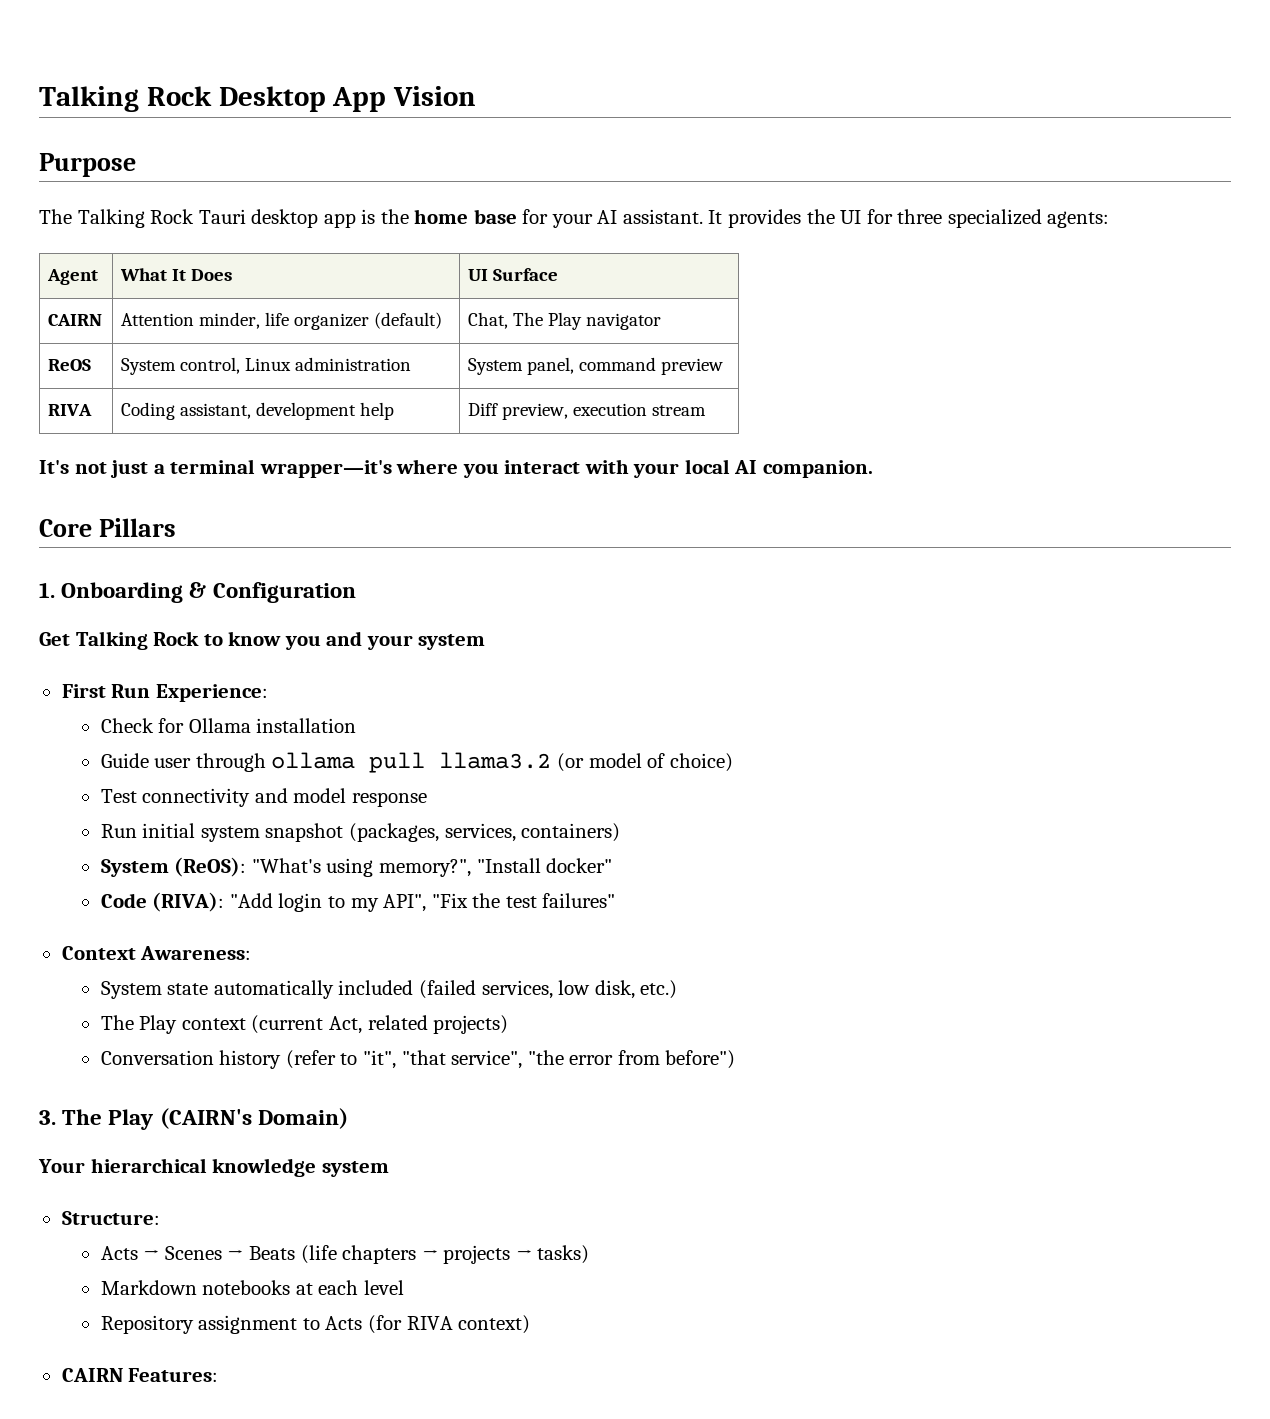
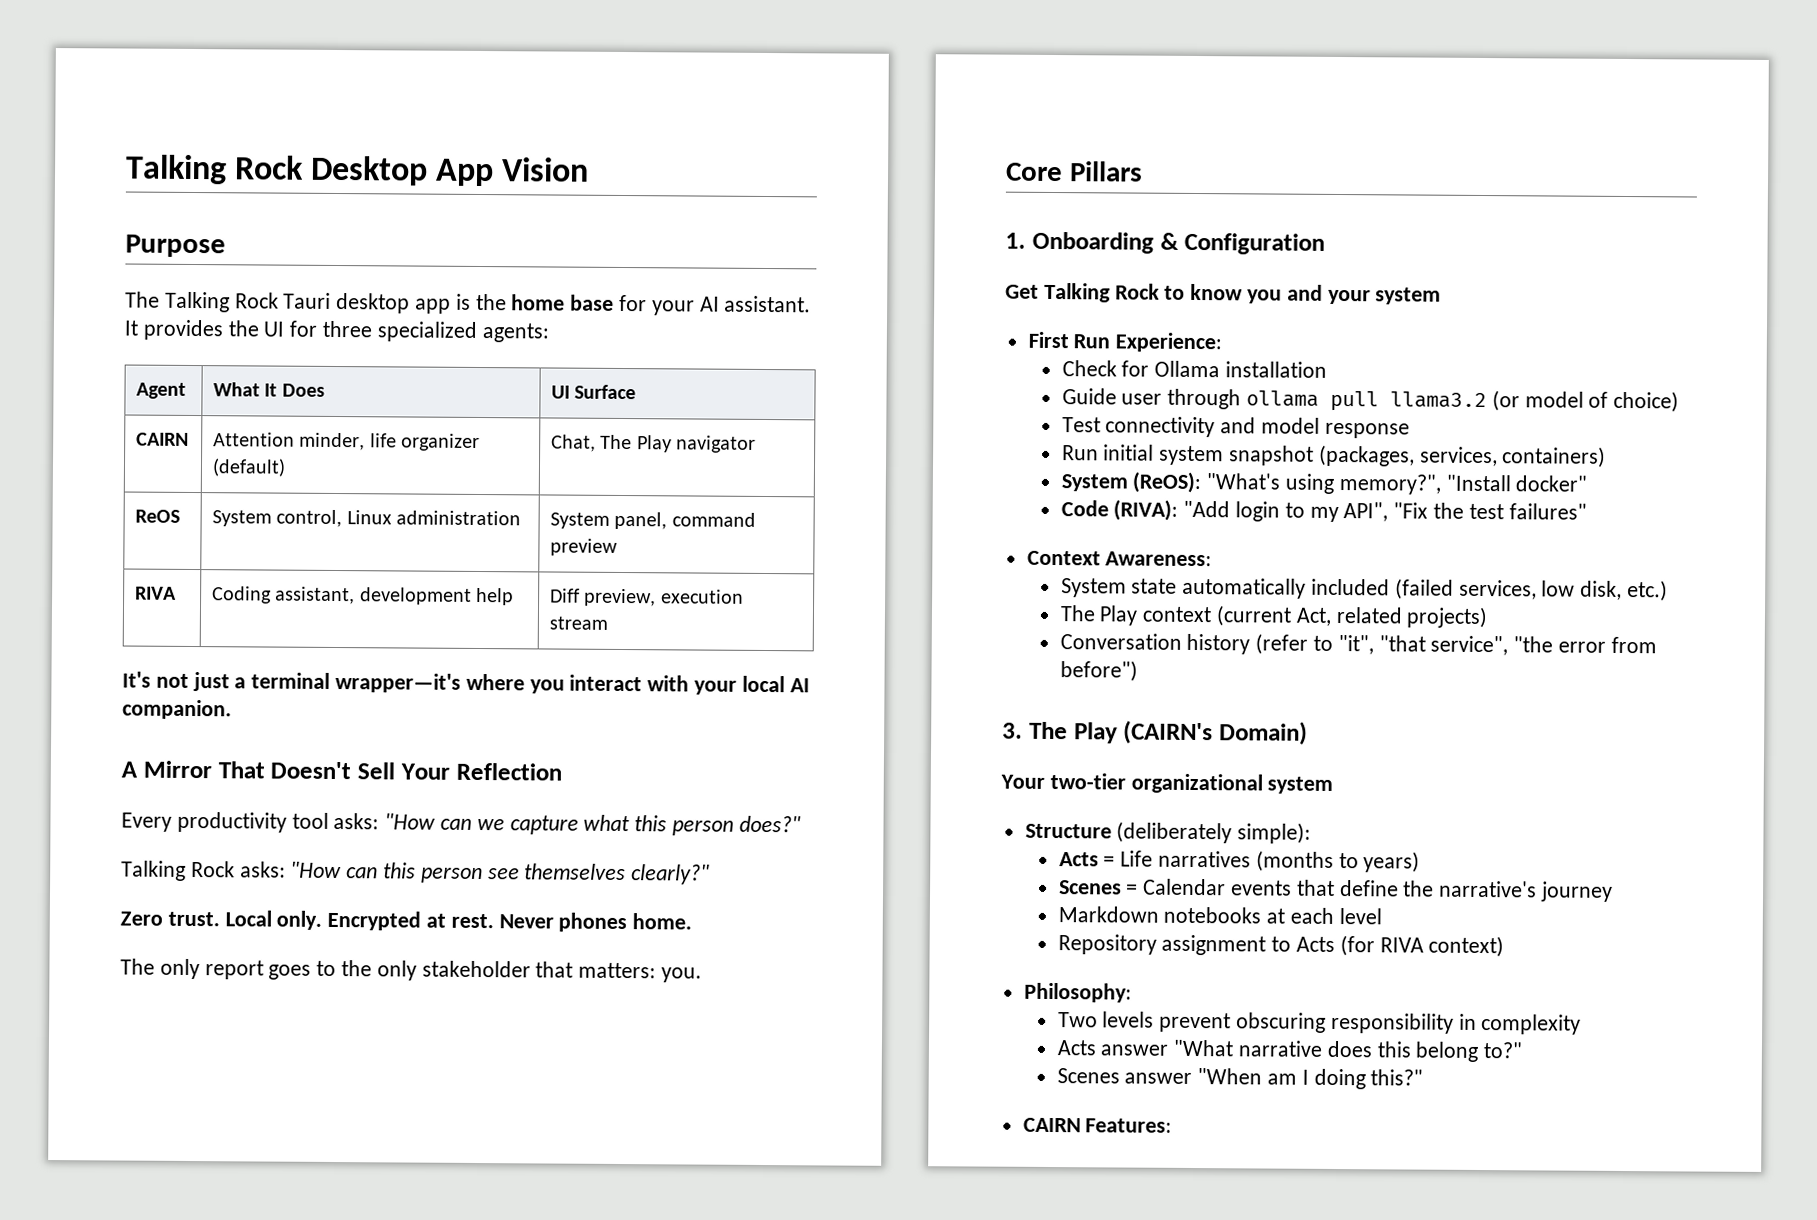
(873, 469) none -> [121,760,562,781] [121,811,801,836] [121,860,711,885] [120,910,693,933] [120,958,703,983] // A Mirror That Doesn't Sell Your Reflection // Every productivity tool asks: "How can we capture what this person does?" // Talking Rock asks: "How can this person see themselves clearly?" // Zero trust. Local only. Encrypted at rest. Never phones home. // The only report goes to the only stakeholder that matters: you.
[90,1158,389,1177] [61,1211,160,1225] [100,1245,590,1264] hierarchical knowledge system // Structure: // Acts → Scenes → Beats (life chapters → projects → tasks) -> [1049,772,1334,794] [1024,821,1312,844] [1058,850,1421,873] [1058,878,1613,902] two-tier organizational system // Structure (deliberately simple): // Acts = Life narratives (months to years) // Scenes = Calendar events that define the narrative's journey
(531, 1324) none -> [1023,982,1132,1003] [1057,1011,1582,1035] [1056,1039,1523,1062] [1056,1068,1424,1090] // Philosophy: // Two levels prevent obscuring responsibility in complexity // Acts answer "What narrative does this belong to?" // Scenes answer "When am I doing this?"

